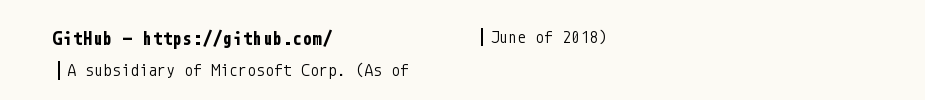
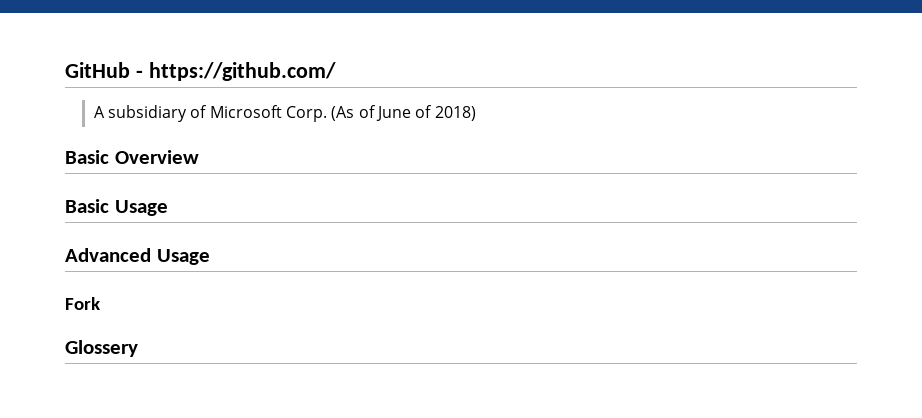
(608, 37) none -> [65,150,199,164] [65,199,168,216] [65,248,210,265] [65,297,100,310] [65,340,138,357] // Basic Overview // Basic Usage // Advanced Usage // Fork // Glossery

